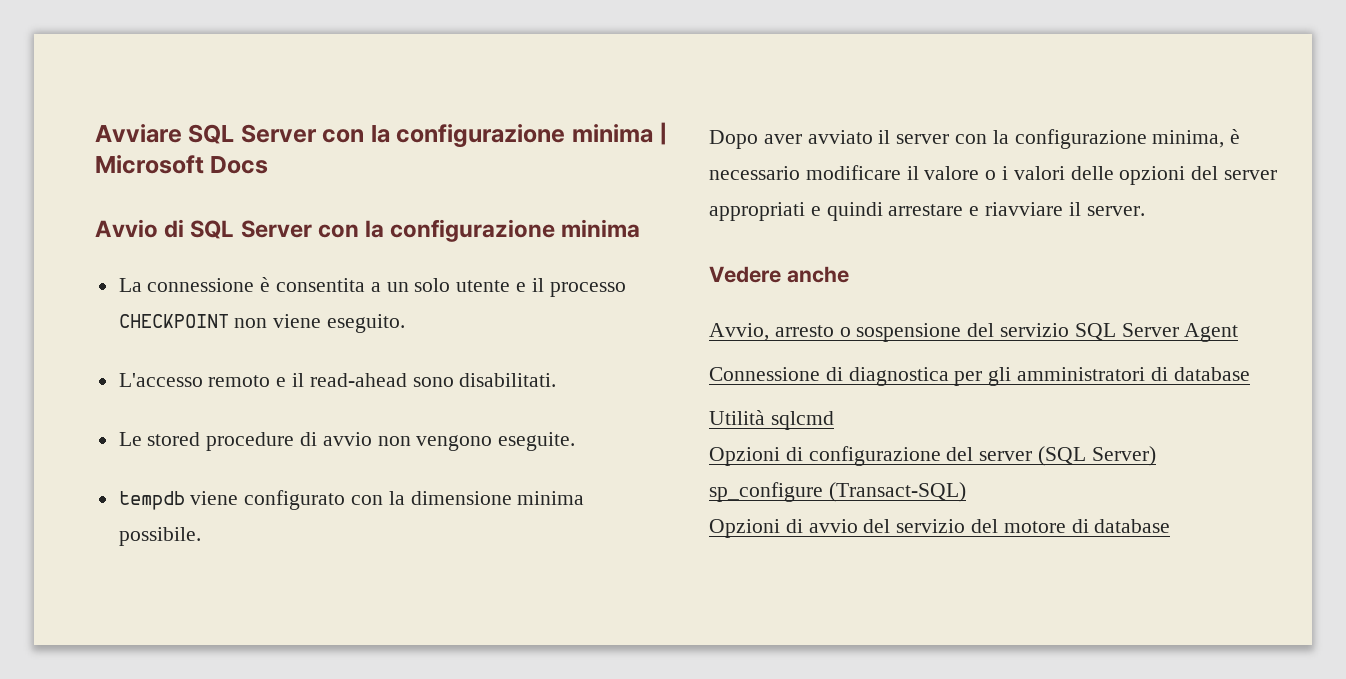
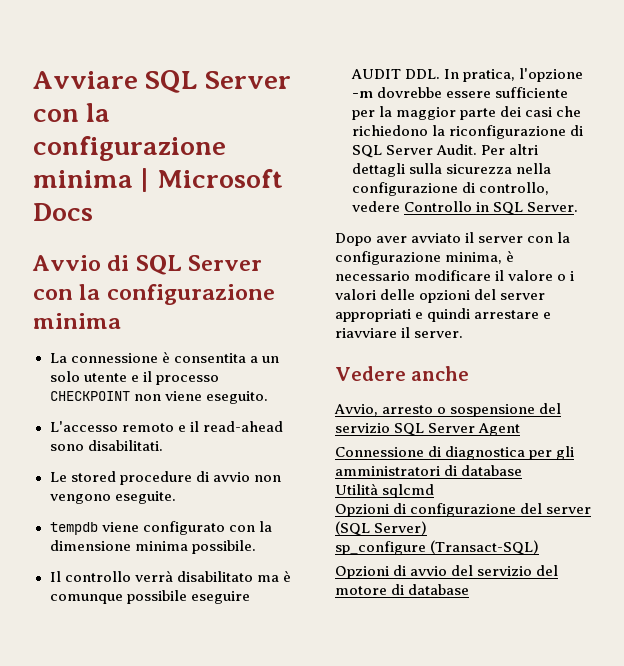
(201, 536) none -> [49,570,291,582] [49,590,250,604] [350,68,583,82] [351,87,568,98] [351,106,581,120] [351,125,583,139] [351,144,538,158] [351,163,551,177] [351,182,549,196] [351,201,578,215] // Il controllo verrà disabilitato ma è comunque possibile eseguire AUDIT DDL. In pratica, l'opzione -m dovrebbe essere sufficiente per la maggior parte dei casi che richiedono la riconfigurazione di SQL Server Audit. Per altri dettagli sulla sicurezza nella configurazione di controllo, vedere Controllo in SQL Server.

